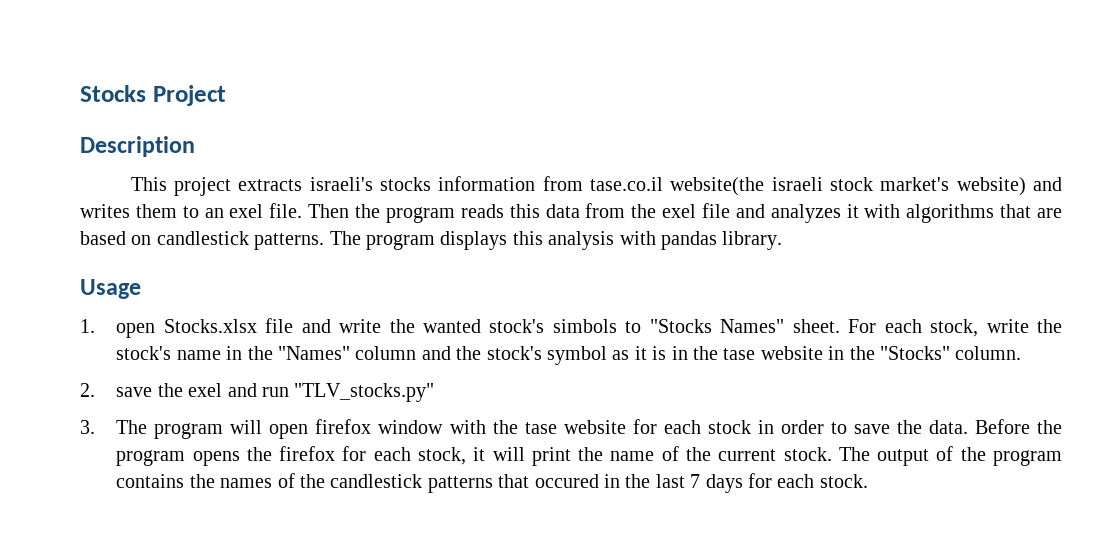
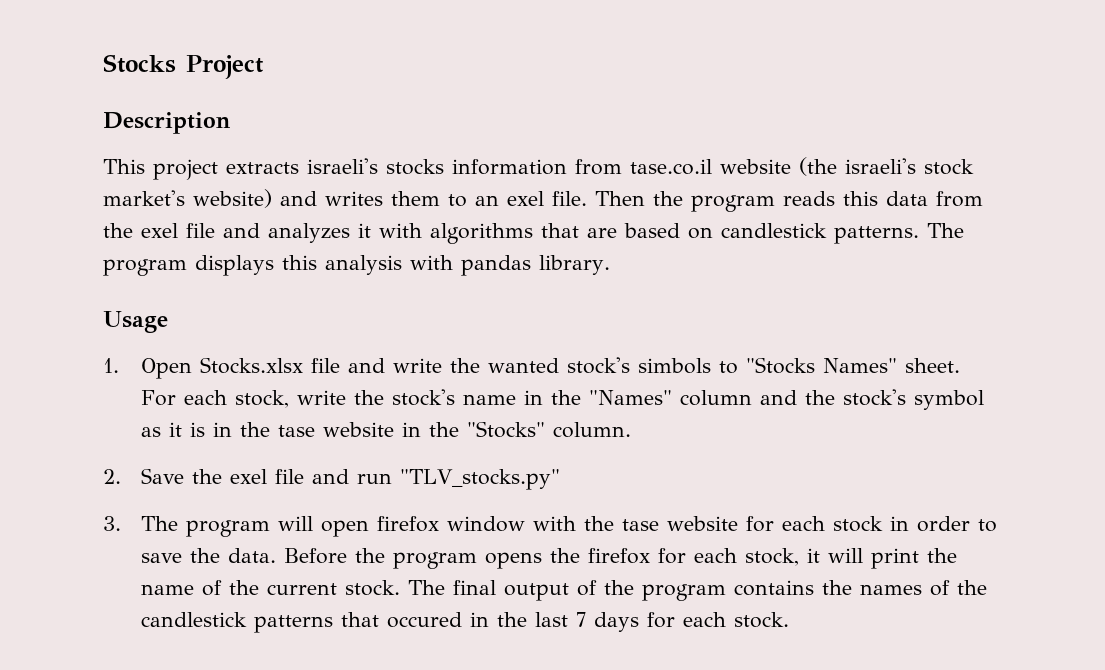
[670,177,823,196] website(the israeli -> [720,157,916,176] website (the israeli's
[116,323,156,338] open -> [140,358,192,379] Open
[116,383,223,397] save the exel -> [140,468,304,484] Save the exel file
(870, 454) none -> [452,580,496,595] final

